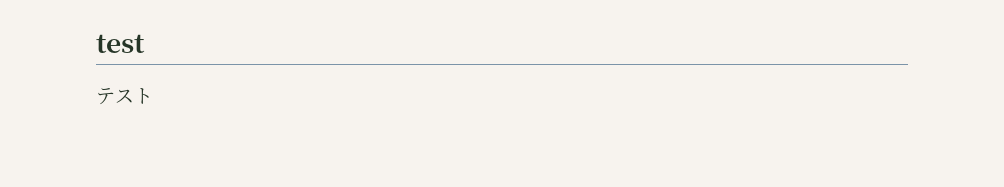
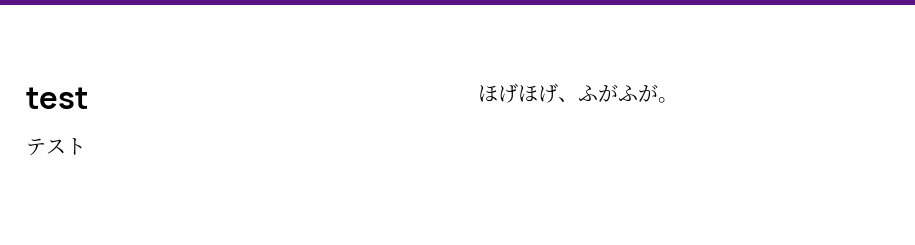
(153, 96) none -> [478,83,678,103] // ほげほげ、ふがふが。

